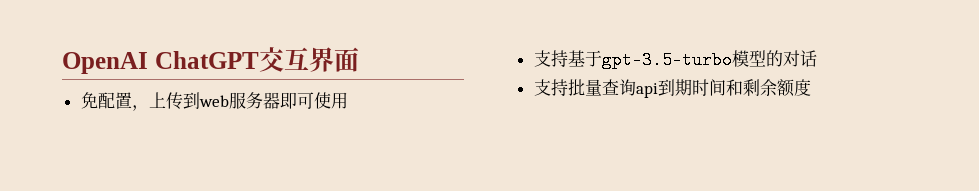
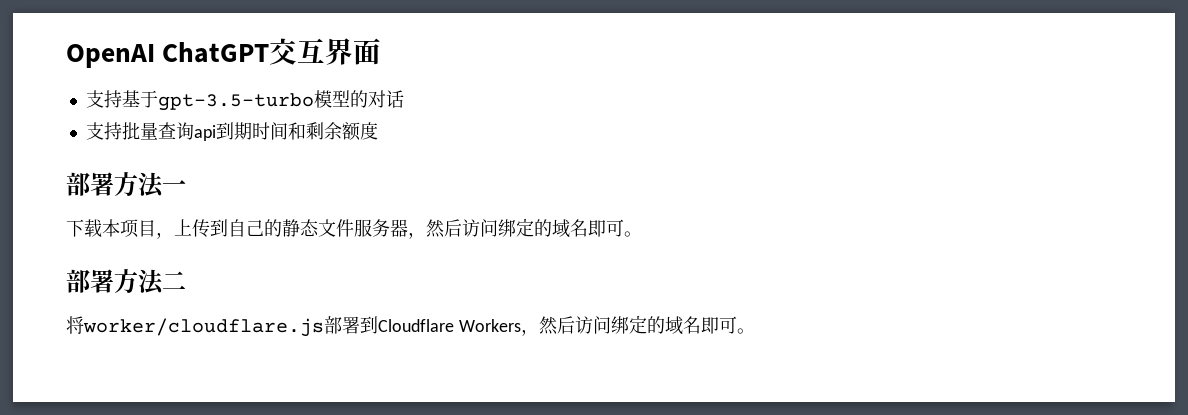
[80,92,348,111] // 免配置，上传到web服务器即可使用 -> (382, 51) none
(811, 87) none -> [66,172,186,198] [66,218,642,239] [66,269,186,295] [66,315,755,337] // 部署方法一 // 下载本项目，上传到自己的静态文件服务器，然后访问绑定的域名即可。 // 部署方法二 // 将worker/cloudflare.js部署到Cloudflare Workers，然后访问绑定的域名即可。

